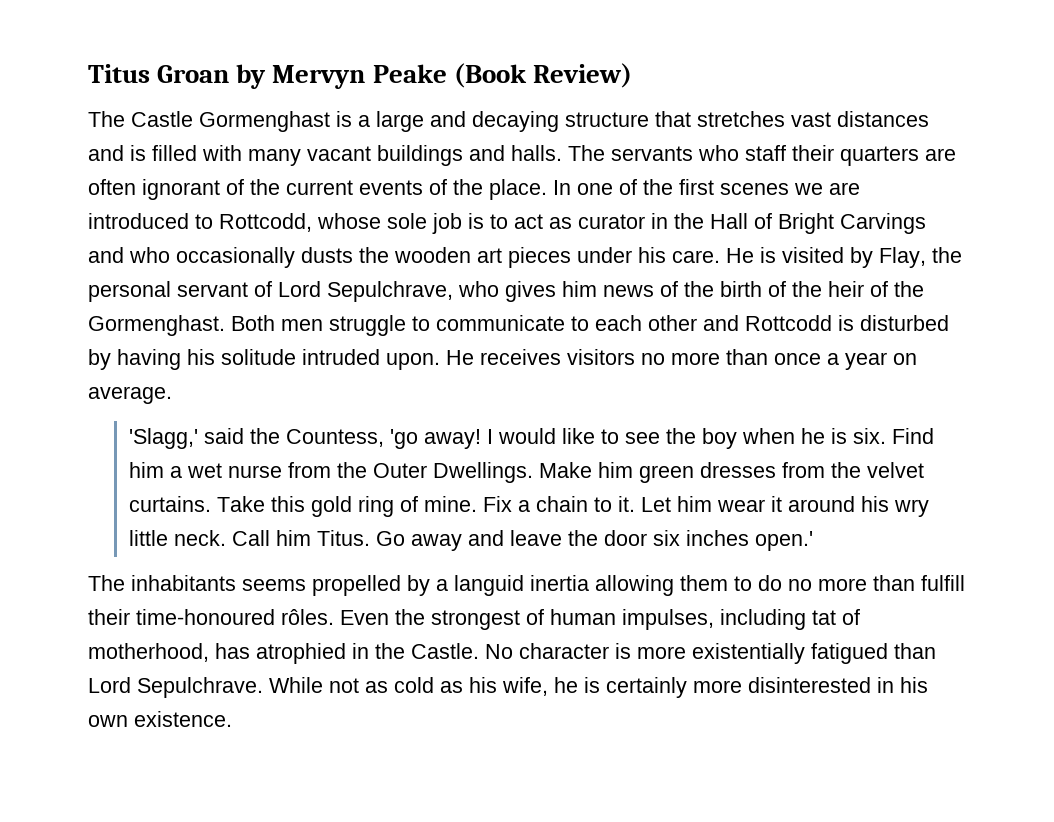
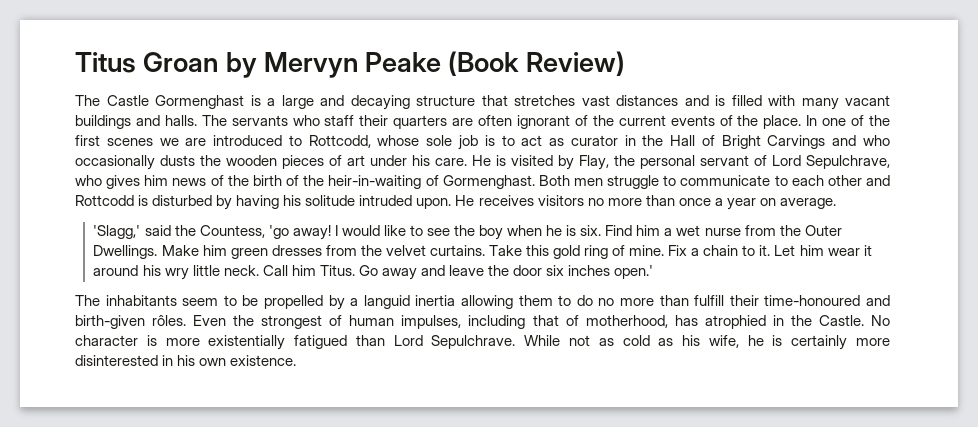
[477,247,571,268] art pieces -> [282,155,365,169] pieces of art
[828,281,924,297] heir of the -> [328,175,439,189] heir-in-waiting of
[242,579,306,591] seems -> [182,295,259,306] seem to be
(275, 617) none -> [866,295,891,306] [75,315,145,329] and birth-given
[812,610,836,625] tat -> [532,315,559,326] that

